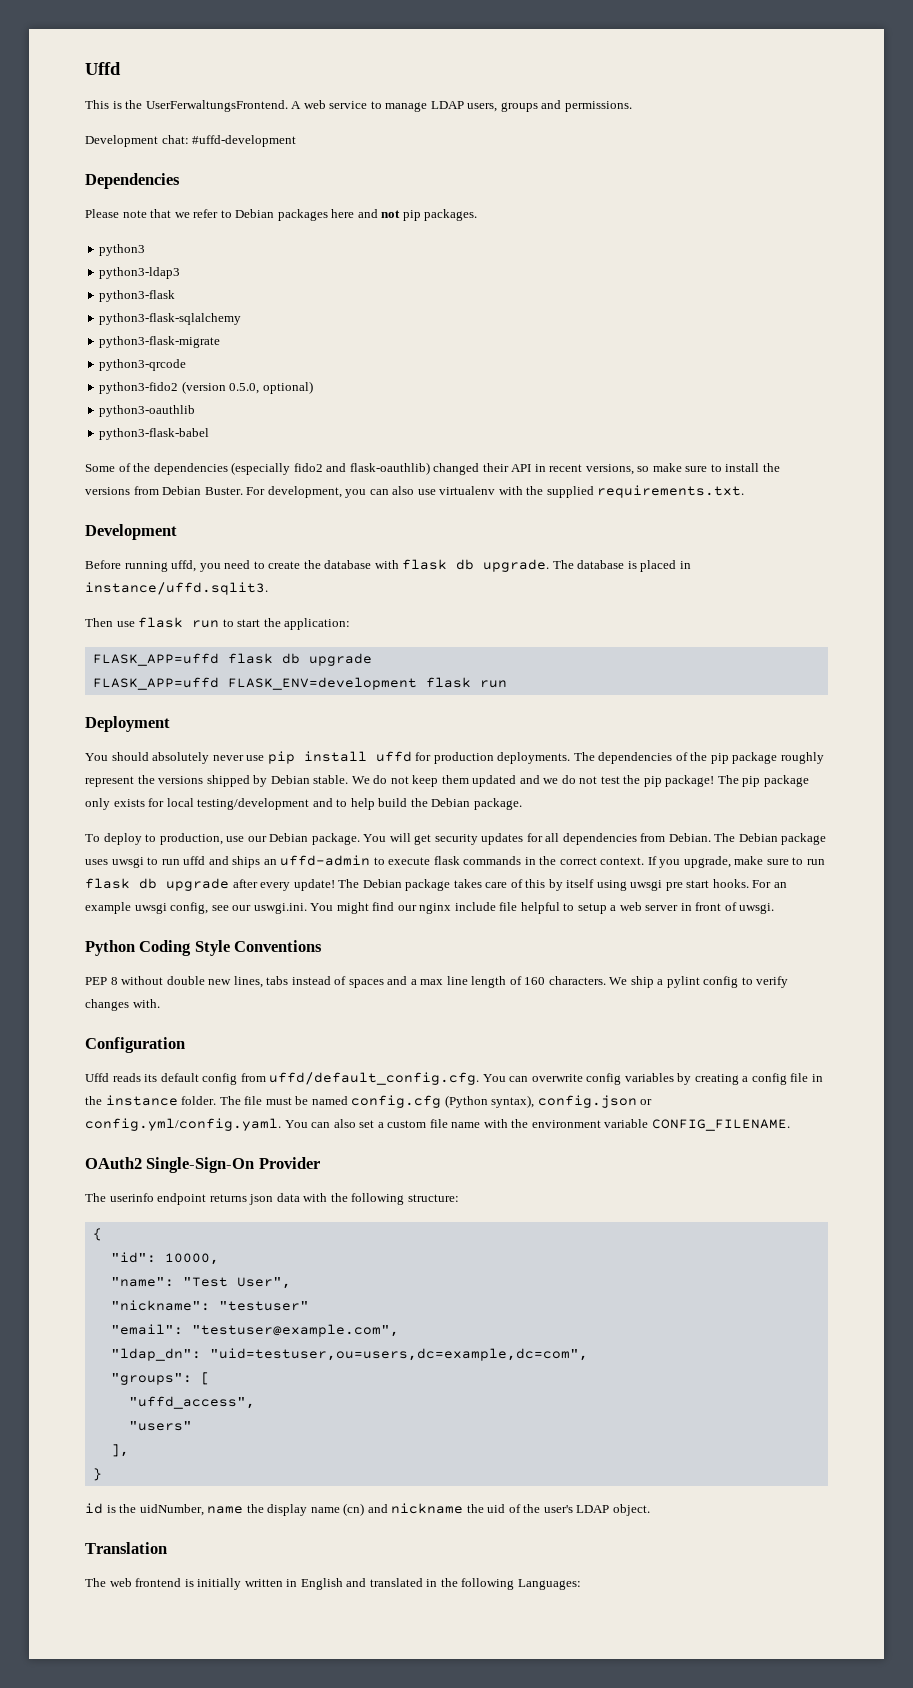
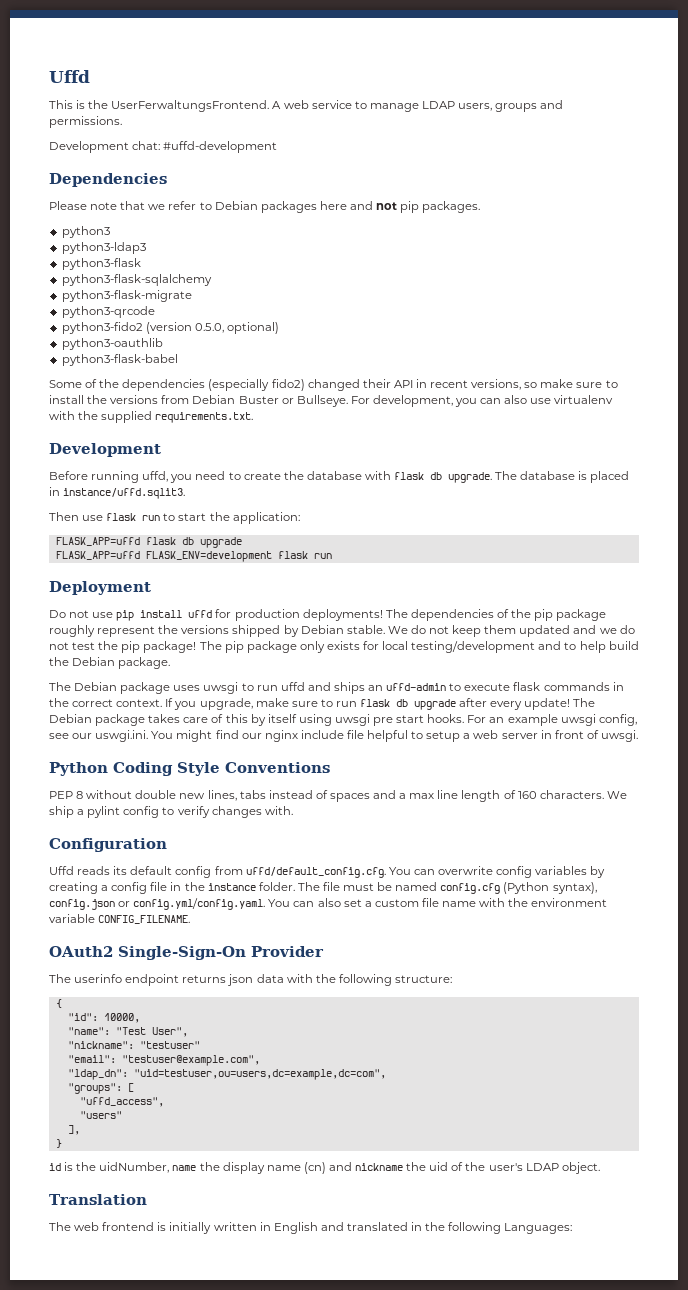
[293,462,430,475] fido2 and flask-oauthlib) -> [271,379,305,391] fido2)
[204,487,243,495] Buster. -> [238,395,348,407] Buster or Bullseye.
[85,752,244,764] You should absolutely never -> [49,610,90,618] Do not
[497,752,571,764] deployments. -> [302,609,383,621] deployments!
[85,833,711,845] To deploy to production, use our Debian package. You will get security updates for all dependencies from Debian. -> (171, 663) none

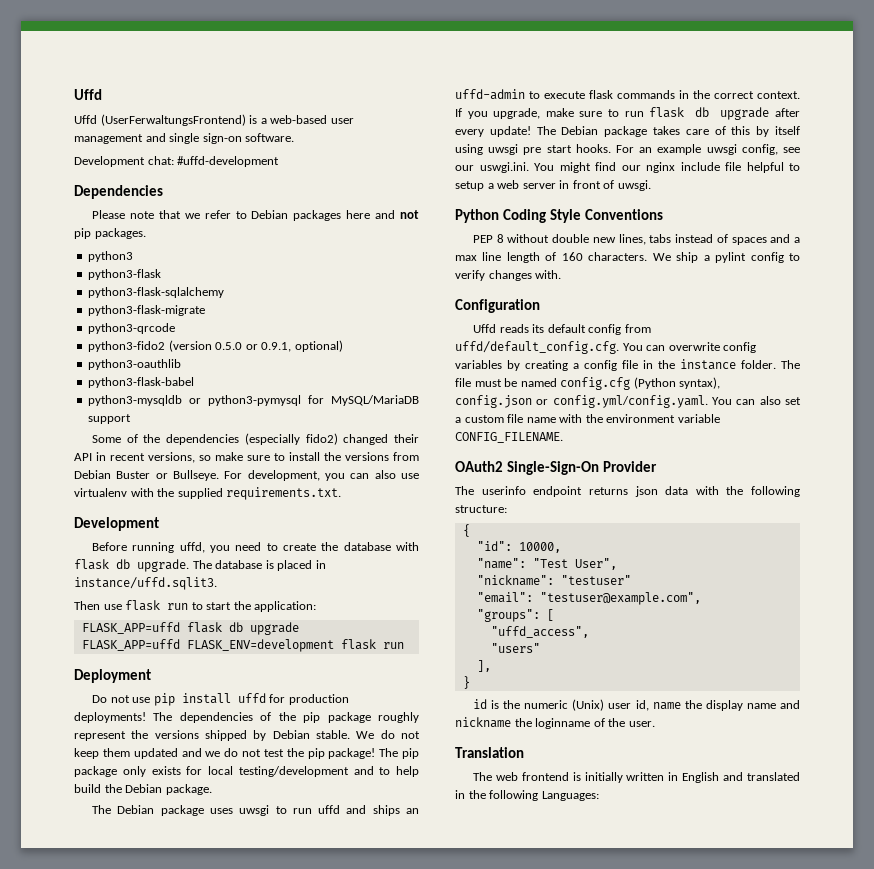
[49,100,564,112] [49,116,122,128] This is the UserFerwaltungsFrontend. A web service to manage LDAP users, groups and permissions. -> [74,114,354,126] [74,133,295,144] Uffd (UserFerwaltungsFrontend) is a web-based user management and single sign-on software.
[61,242,146,254] // python3-ldap3 -> (134, 256) none
[194,323,224,333] 0.5.0, -> [215,342,292,352] 0.5.0 or 0.9.1,
(178, 360) none -> [88,395,419,406] [88,414,132,424] // python3-mysqldb or python3-pymysql for MySQL/MariaDB support
[67,1069,386,1080] // "ldap_dn": "uid=testuser,ou=users,dc=example,dc=com", -> (701, 598) none
[99,1162,170,1173] uidNumber, -> [524,699,649,711] numeric (Unix) user id,
[303,1162,326,1174] (cn) -> (776, 706) none
[429,1162,600,1174] uid of the user's LDAP object. -> [535,718,655,729] loginname of the user.

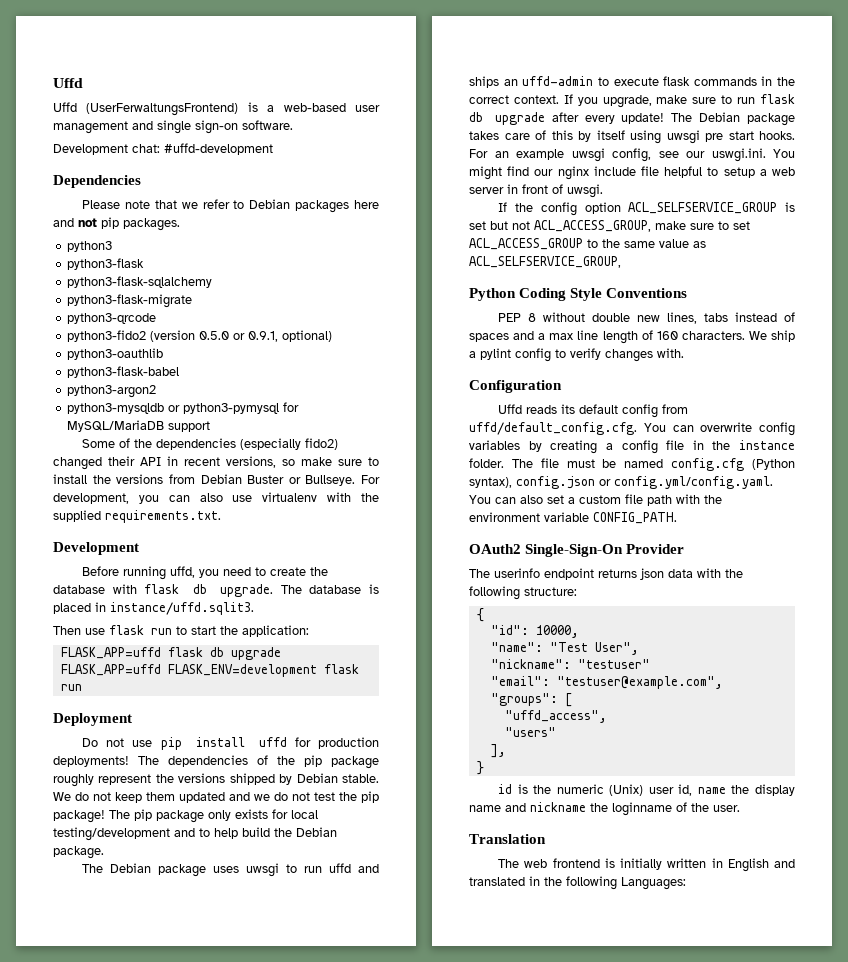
(195, 382) none -> [67,385,157,398] // python3-argon2
(651, 185) none -> [498,202,795,216] [469,220,750,232] [469,238,706,250] [469,256,621,268] // If the config option ACL_SELFSERVICE_GROUP is set but not ACL_ACCESS_GROUP, make sure to set ACL_ACCESS_GROUP to the same value as ACL_SELFSERVICE_GROUP,
[526,417,556,423] name -> [647,495,672,506] path
[455,432,563,443] CONFIG_FILENAME. -> [593,512,677,524] CONFIG_PATH.

